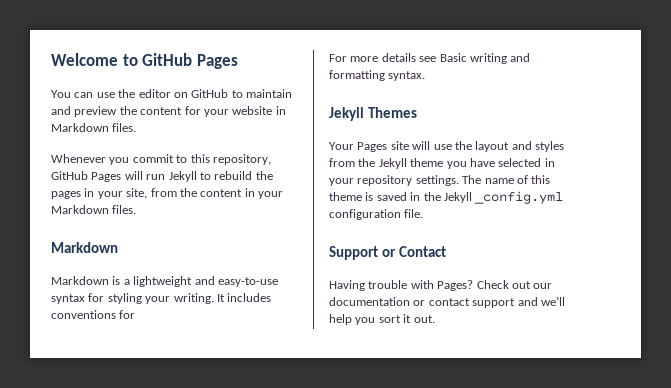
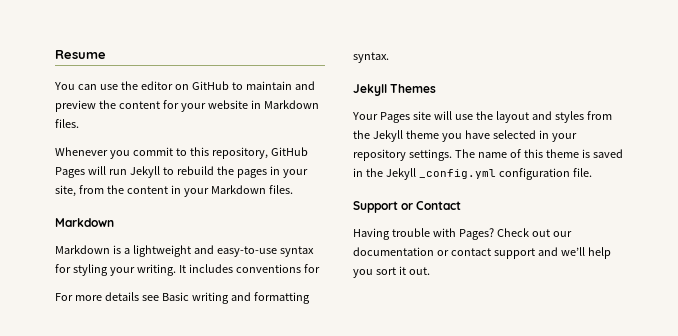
[51,53,238,69] Welcome to GitHub Pages -> [55,50,106,59] Resume

